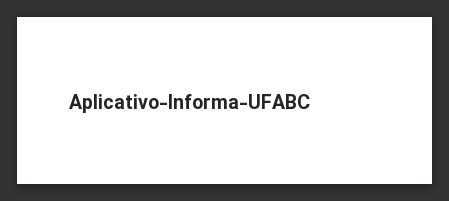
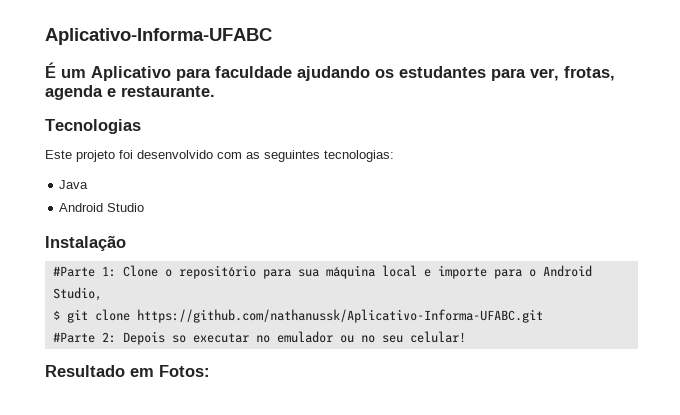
(310, 103) none -> [45,62,615,81] [45,85,215,100] [45,119,141,134] [45,150,394,162] [59,180,89,189] [59,203,145,212] [45,235,126,251] [52,265,592,279] [52,287,102,301] [52,309,543,323] [52,331,466,345] [45,365,210,377] // É um Aplicativo para faculdade ajudando os estudantes para ver, frotas, agenda e restaurante. // Tecnologias // Este projeto foi desenvolvido com as seguintes tecnologias: // Java // Android Studio // Instalação // #Parte 1: Clone o repositório para sua máquina local e importe para o Android Studio, // $ git clone https://github.com/nathanussk/Aplicativo-Informa-UFABC.git // #Parte 2: Depois so executar no emulador ou no seu celular! // Resultado em Fotos:

